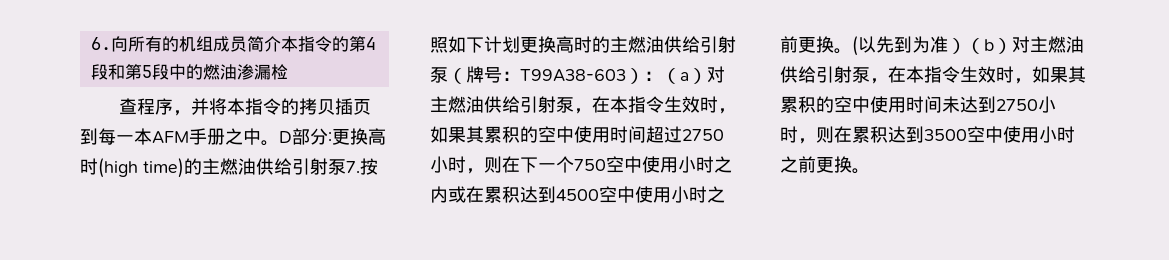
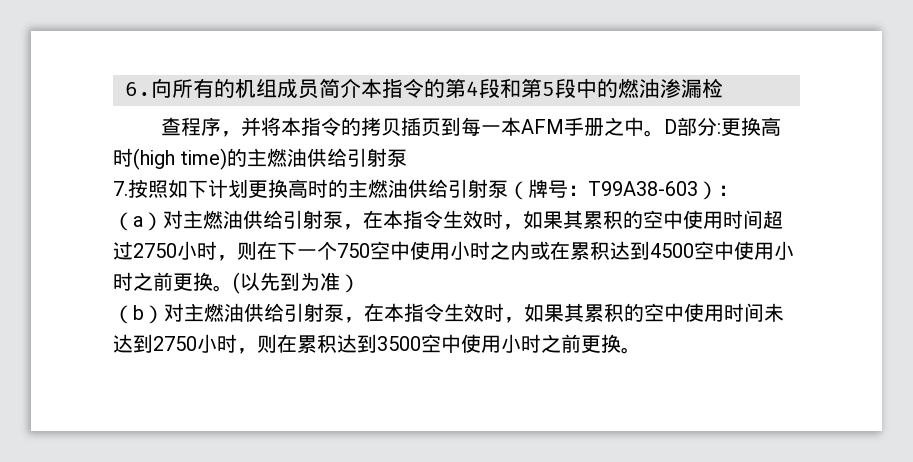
(346, 167) none -> (408, 158) //
(662, 76) none -> (738, 190) //
(966, 46) none -> (360, 283) //

